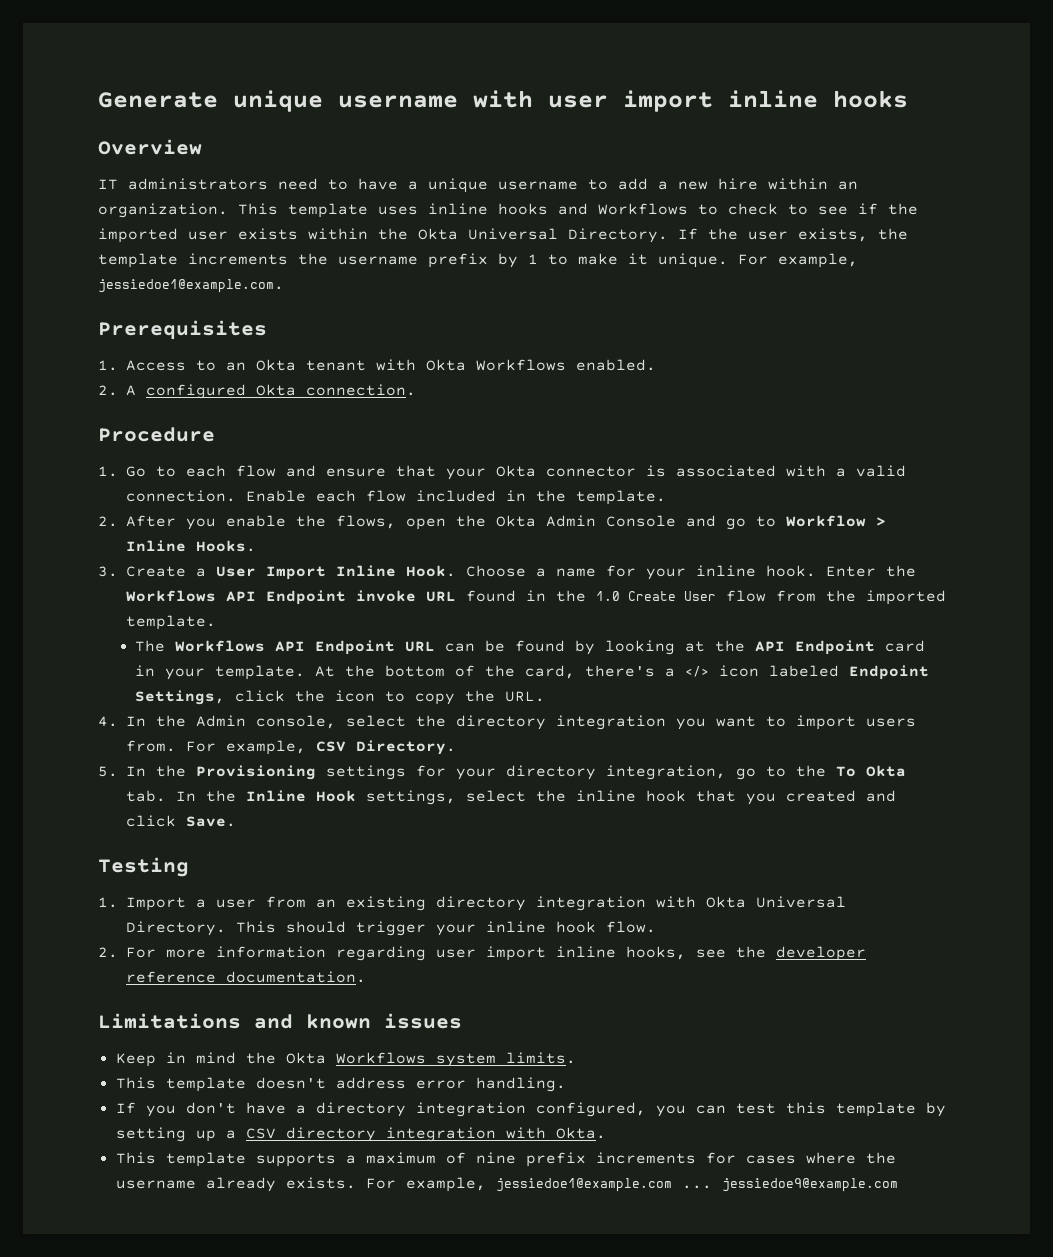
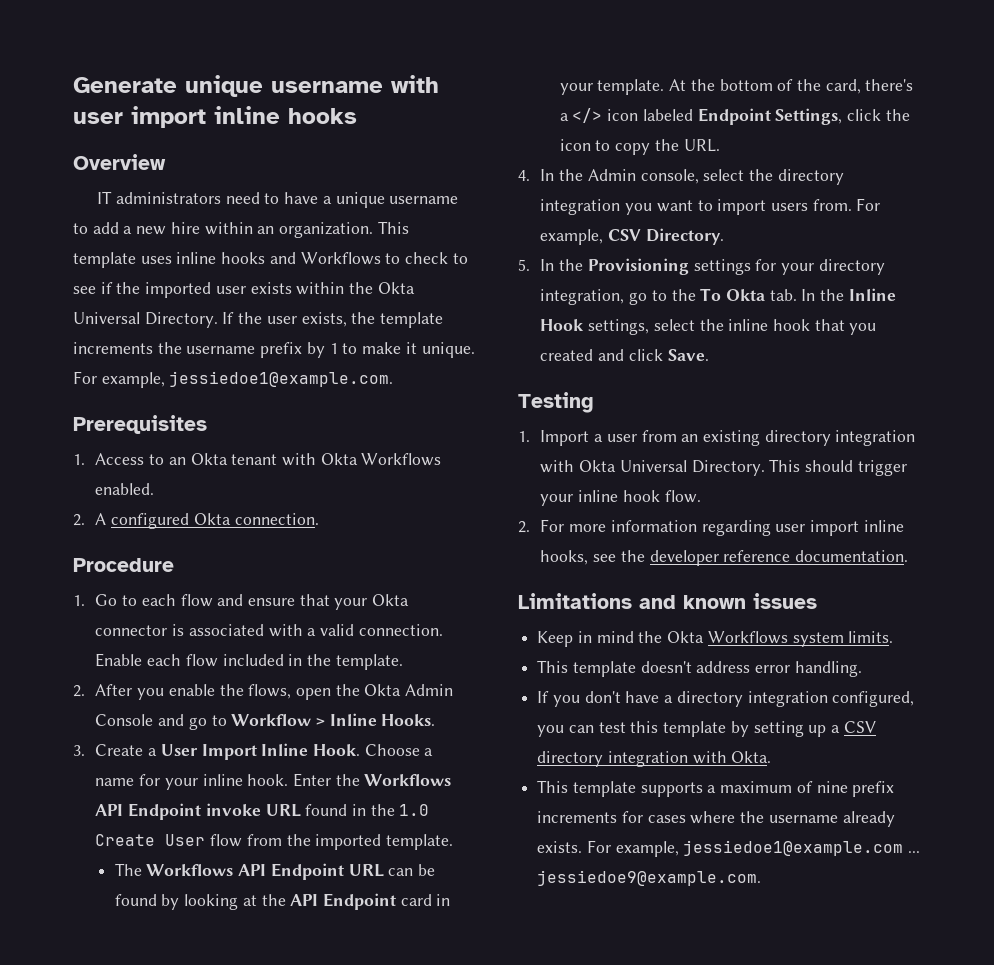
[721,1178,898,1192] jessiedoe9@example.com -> [537,870,762,886] jessiedoe9@example.com.

